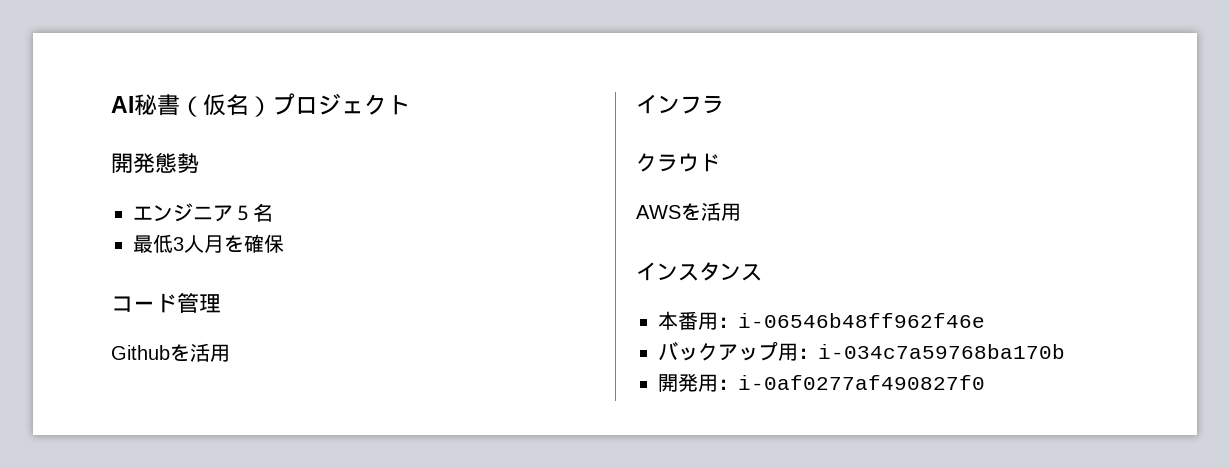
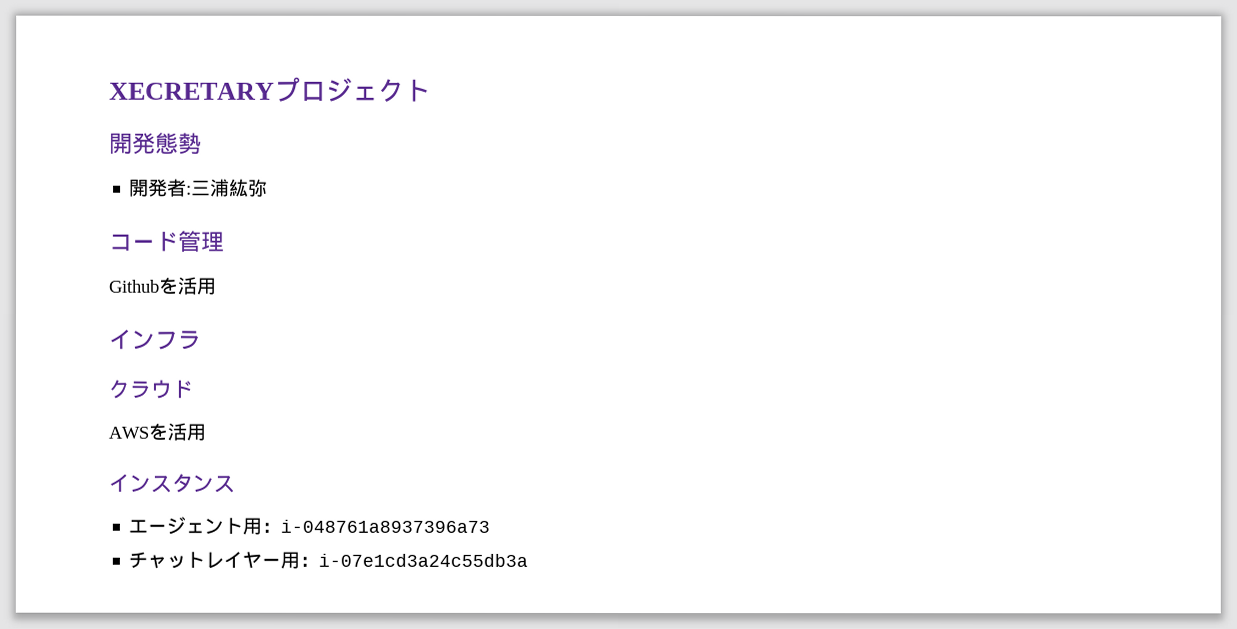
[111,94,272,117] AI秘書（仮名） -> [109,82,275,100] XECRETARY
[133,203,273,222] [133,234,284,253] エンジニア５名 // 最低3人月を確保 -> [129,178,269,197] 開発者:三浦紘弥
[658,311,985,330] [658,341,1065,361] [658,373,985,392] 本番用：i-06546b48ff962f46e // バックアップ用：i-034c7a59768ba170b // 開発用：i-0af0277af490827f0 -> [128,516,491,535] [128,551,529,569] エージェント用：i-048761a8937396a73 // チャットレイヤー用：i-07e1cd3a24c55db3a

